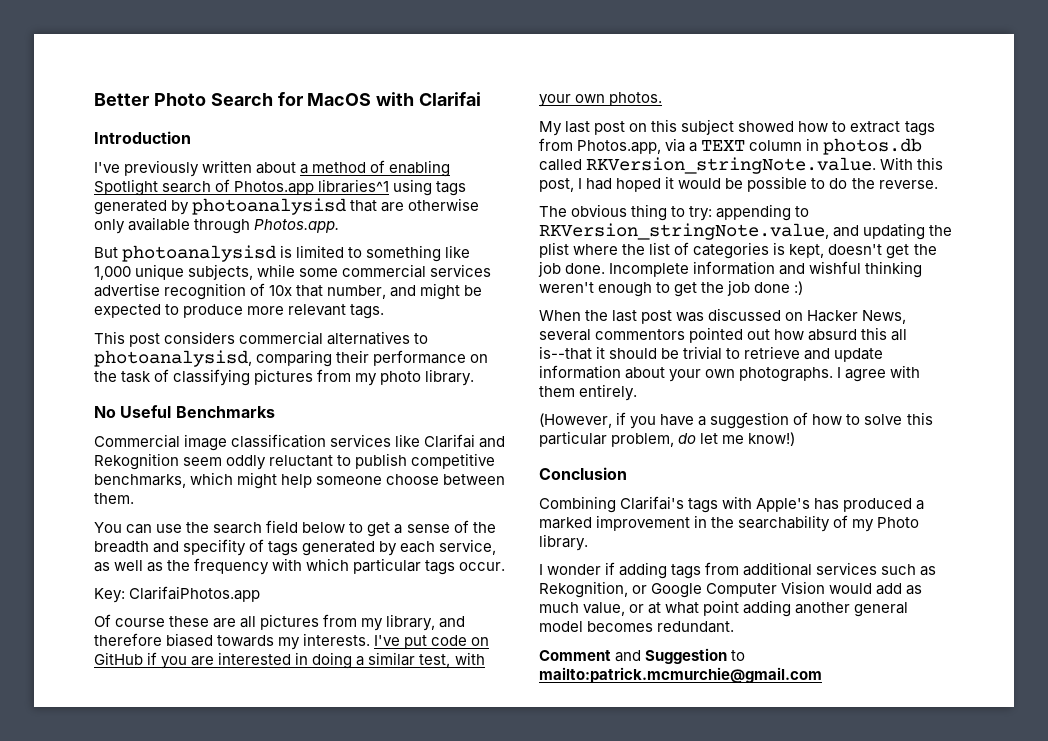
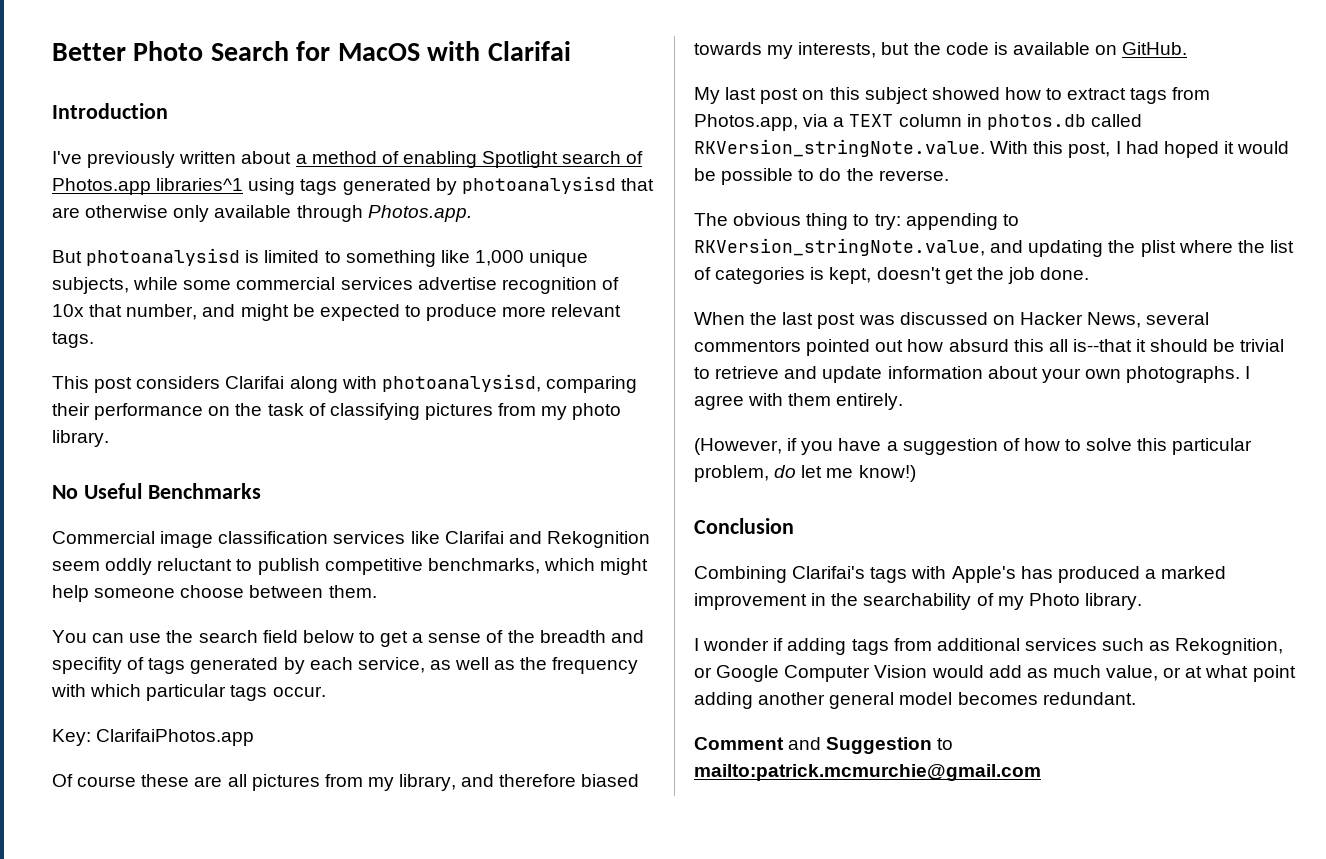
[239,331,429,345] commercial alternatives to -> [225,376,377,393] Clarifai along with
[303,633,490,649] [94,652,485,669] [539,92,663,107] interests. I've put code on GitHub if you are interested in doing a similar test, with your own photos. -> [798,42,1188,58] interests, but the code is available on GitHub.
[609,261,923,278] [539,280,804,297] Incomplete information and wishful thinking weren't enough to get the job done :) -> (1090, 273) none

